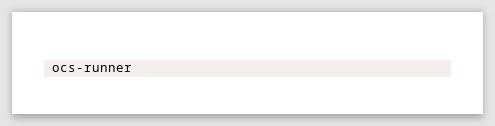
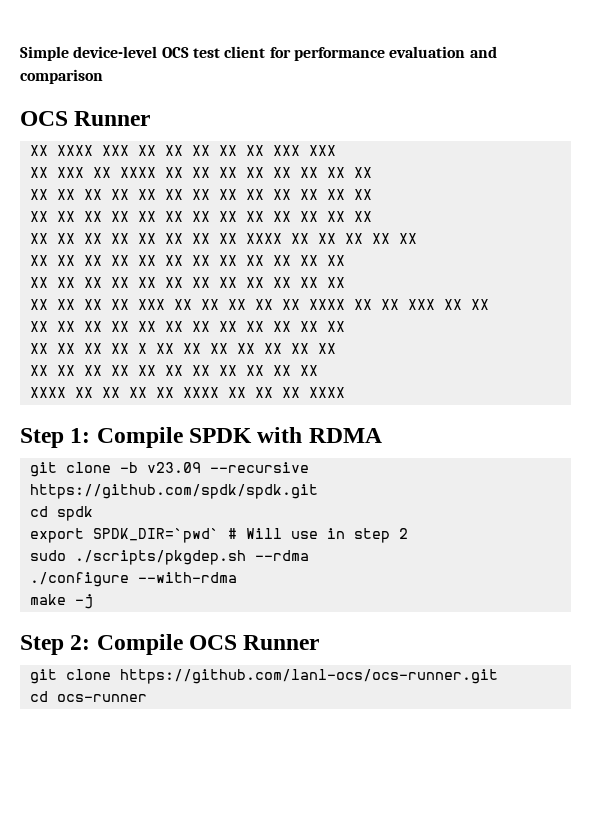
(51, 68) none -> [20,46,497,61] [20,69,103,84] [20,111,151,126] [29,145,336,156] [29,167,372,178] [29,189,372,200] [29,211,372,222] [29,233,417,244] [29,255,345,266] [29,277,345,288] [29,299,489,310] [29,321,345,332] [29,343,336,354] [29,365,318,376] [29,387,345,398] [20,427,382,448] [29,462,309,477] [29,484,318,499] [29,506,93,521] [29,528,408,543] [29,550,309,565] [29,572,237,587] [29,594,93,609] [20,634,320,655] [29,669,498,684] [29,691,48,702] Simple device-level OCS test client for performance evaluation and comparison // OCS Runner // XX XXXX XXX XX XX XX XX XX XXX XXX // XX XXX XX XXXX XX XX XX XX XX XX XX XX // XX XX XX XX XX XX XX XX XX XX XX XX XX // XX XX XX XX XX XX XX XX XX XX XX XX XX // XX XX XX XX XX XX XX XX XXXX XX XX XX XX XX // XX XX XX XX XX XX XX XX XX XX XX XX // XX XX XX XX XX XX XX XX XX XX XX XX // XX XX XX XX XXX XX XX XX XX XX XXXX XX XX XXX XX XX // XX XX XX XX XX XX XX XX XX XX XX XX // XX XX XX XX X XX XX XX XX XX XX XX // XX XX XX XX XX XX XX XX XX XX XX // XXXX XX XX XX XX XXXX XX XX XX XXXX // Step 1: Compile SPDK with RDMA // git clone -b v23.09 --recursive https://github.com/spdk/spdk.git // cd spdk // export SPDK_DIR=`pwd` # Will use in step 2 // sudo ./scripts/pkgdep.sh --rdma // ./configure --with-rdma // make -j // Step 2: Compile OCS Runner // git clone https://github.com/lanl-ocs/ocs-runner.git // cd

